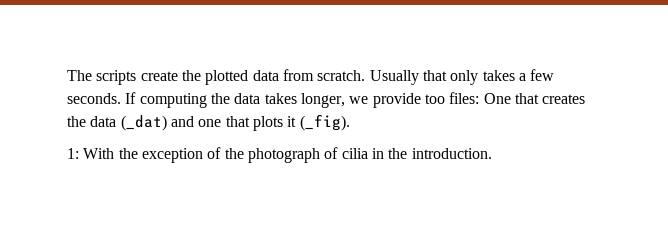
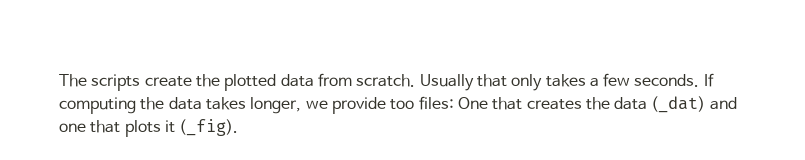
[67,147,492,163] // 1: With the exception of the photograph of cilia in the introduction. -> (239, 127) none

